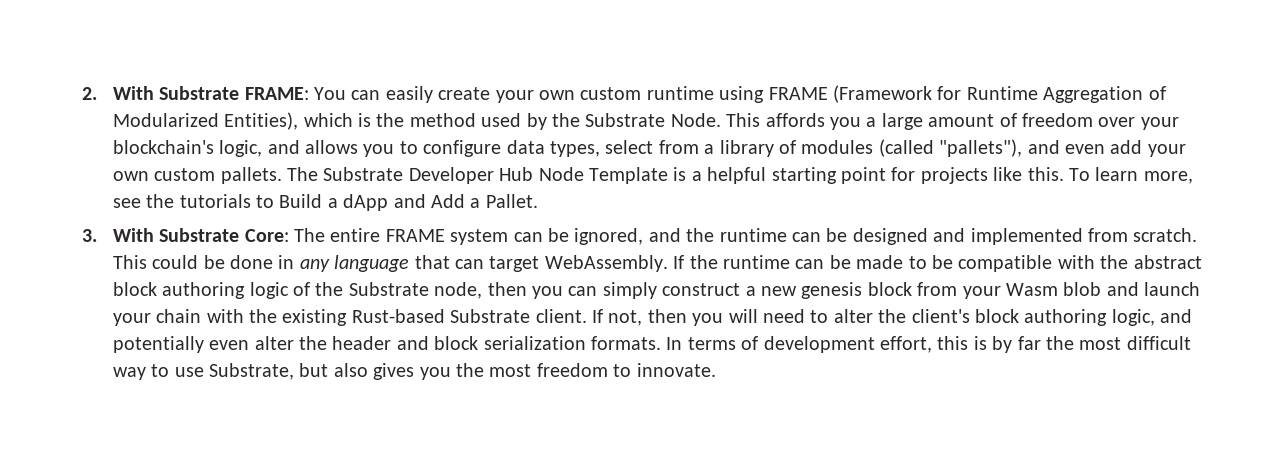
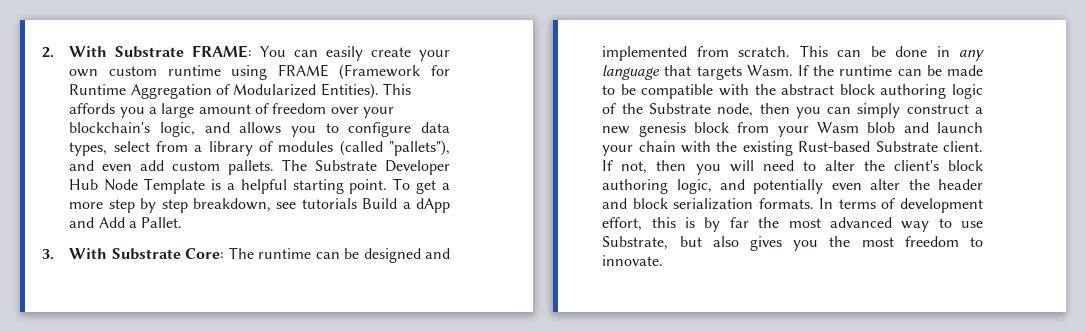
[224,112,721,130] Entities), which is the method used by the Substrate Node. -> [320,83,379,99] Entities).
[1147,144,1186,157] [112,171,149,181] your own -> (165, 165) none
[841,167,1193,184] [112,194,275,208] point for projects like this. To learn more, see the tutorials to -> [349,178,451,194] [69,198,357,213] point. To get a more step by step breakdown, see tutorials
[330,228,715,245] entire FRAME system can be ignored, and the -> (254, 253) none
[152,255,199,269] could -> [837,50,862,57] can
[455,255,668,272] can target WebAssembly. -> [696,65,793,80] targets Wasm.
[1126,336,1191,350] difficult -> [829,217,892,228] advanced

